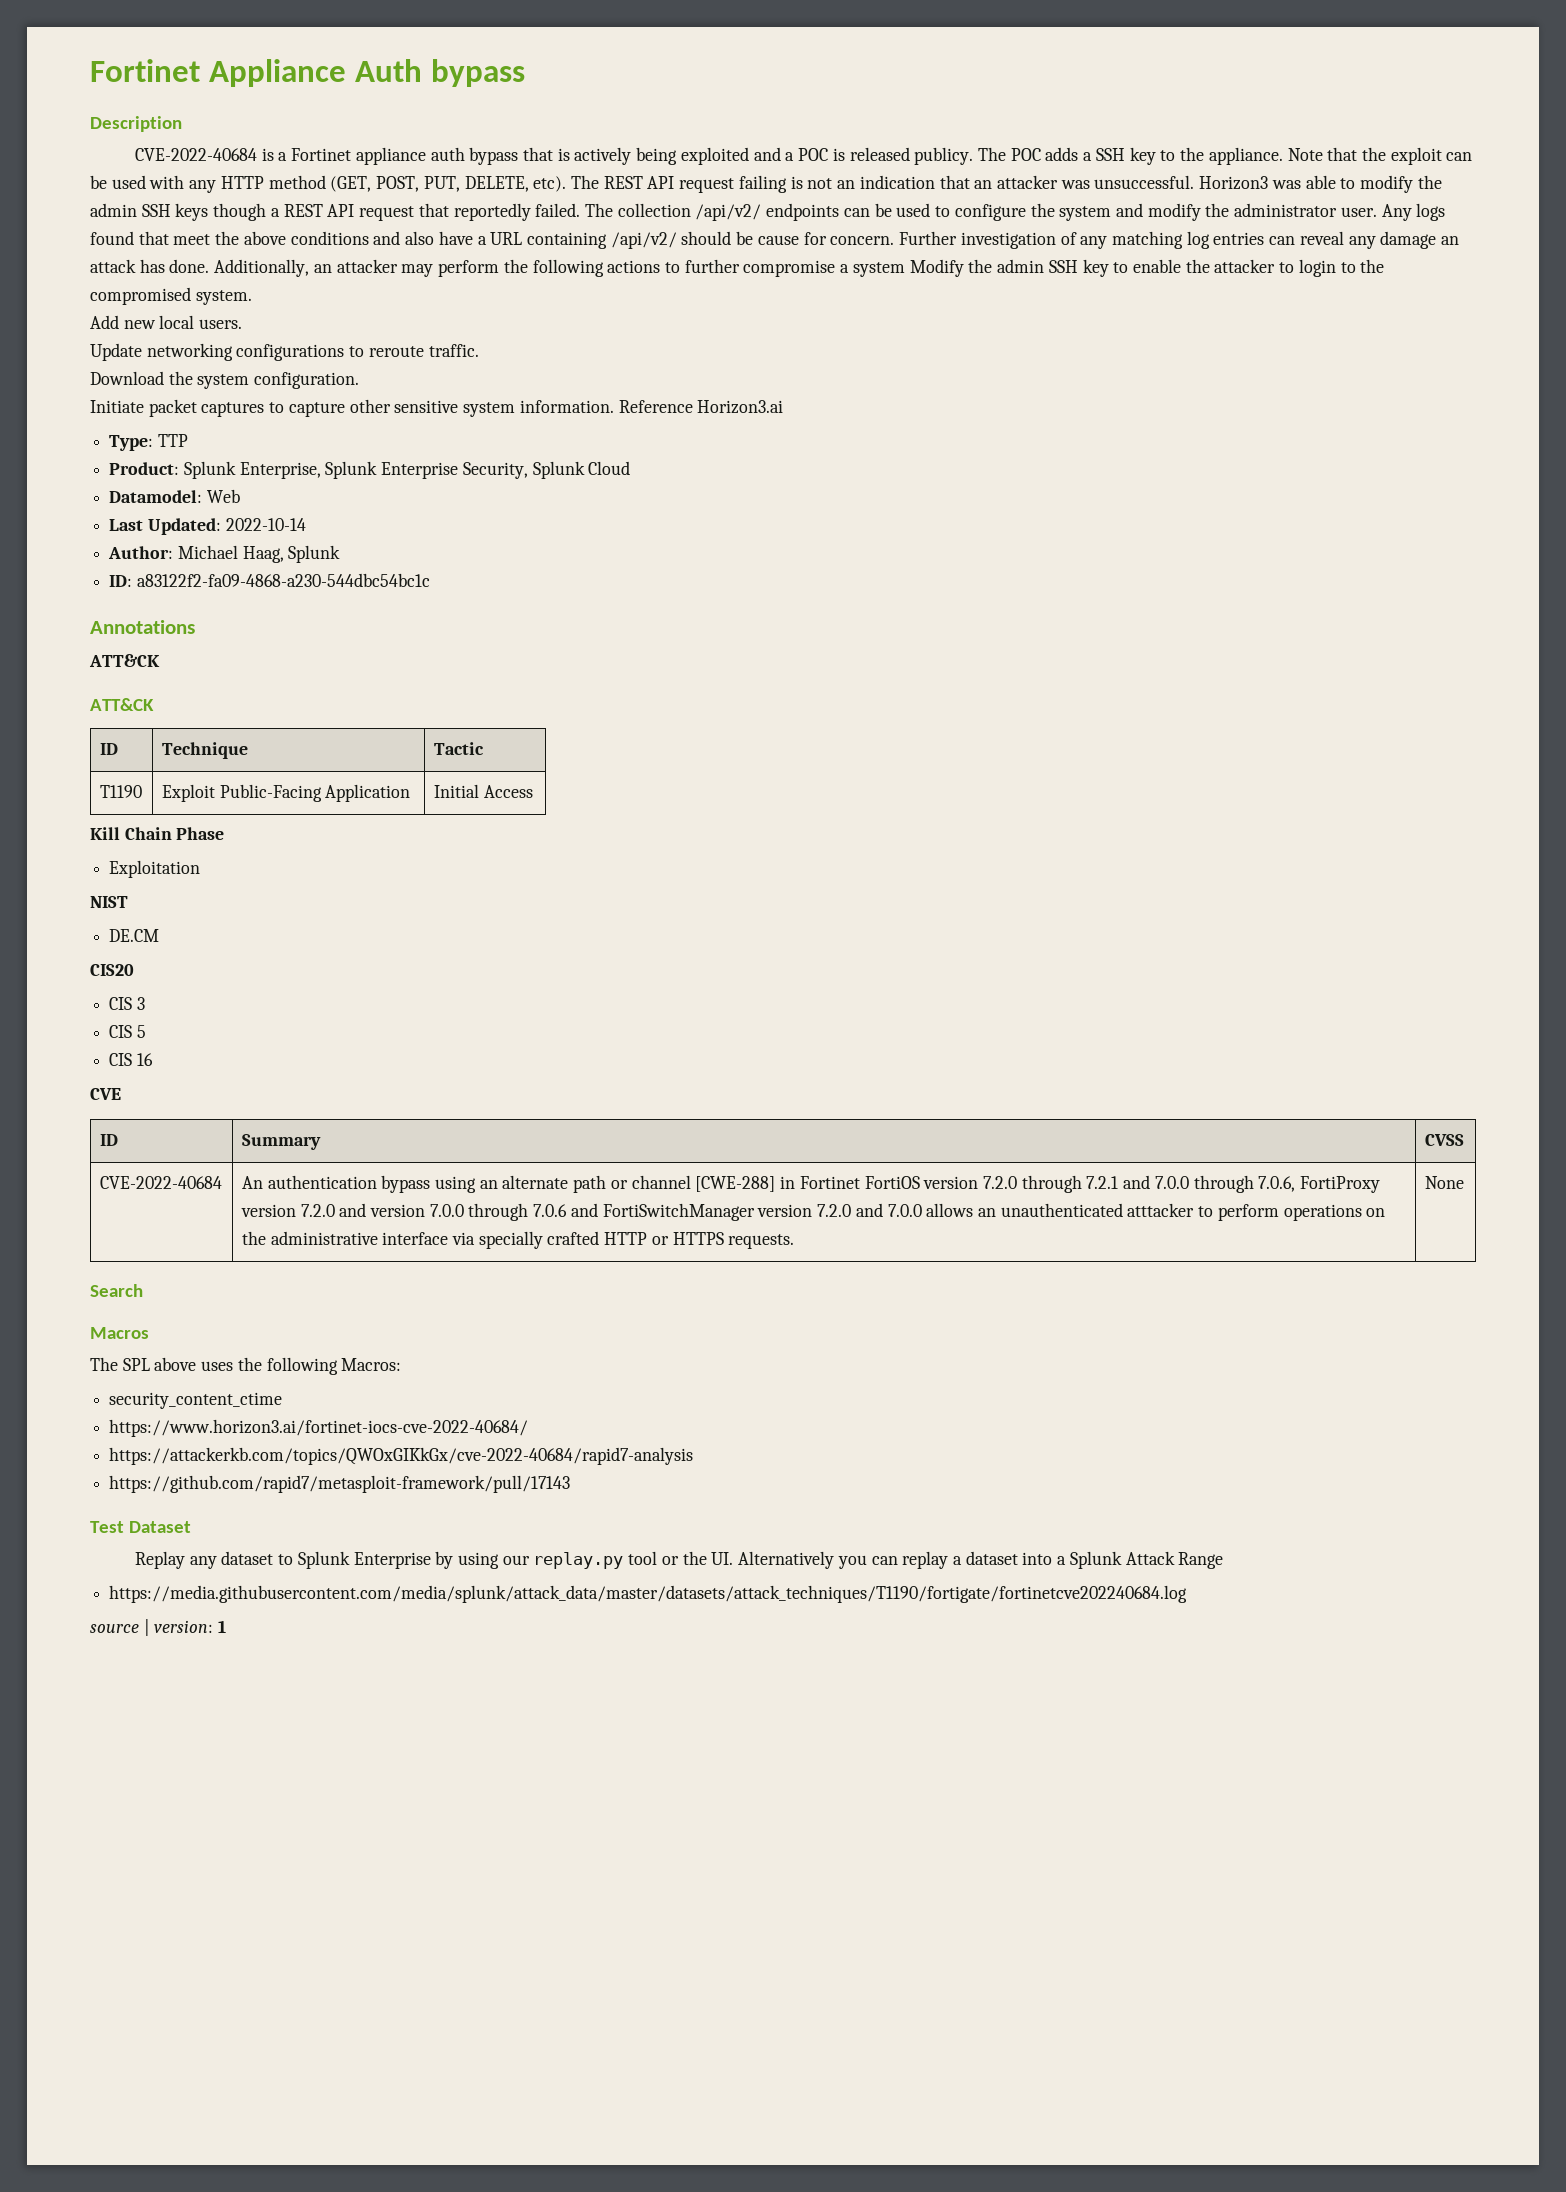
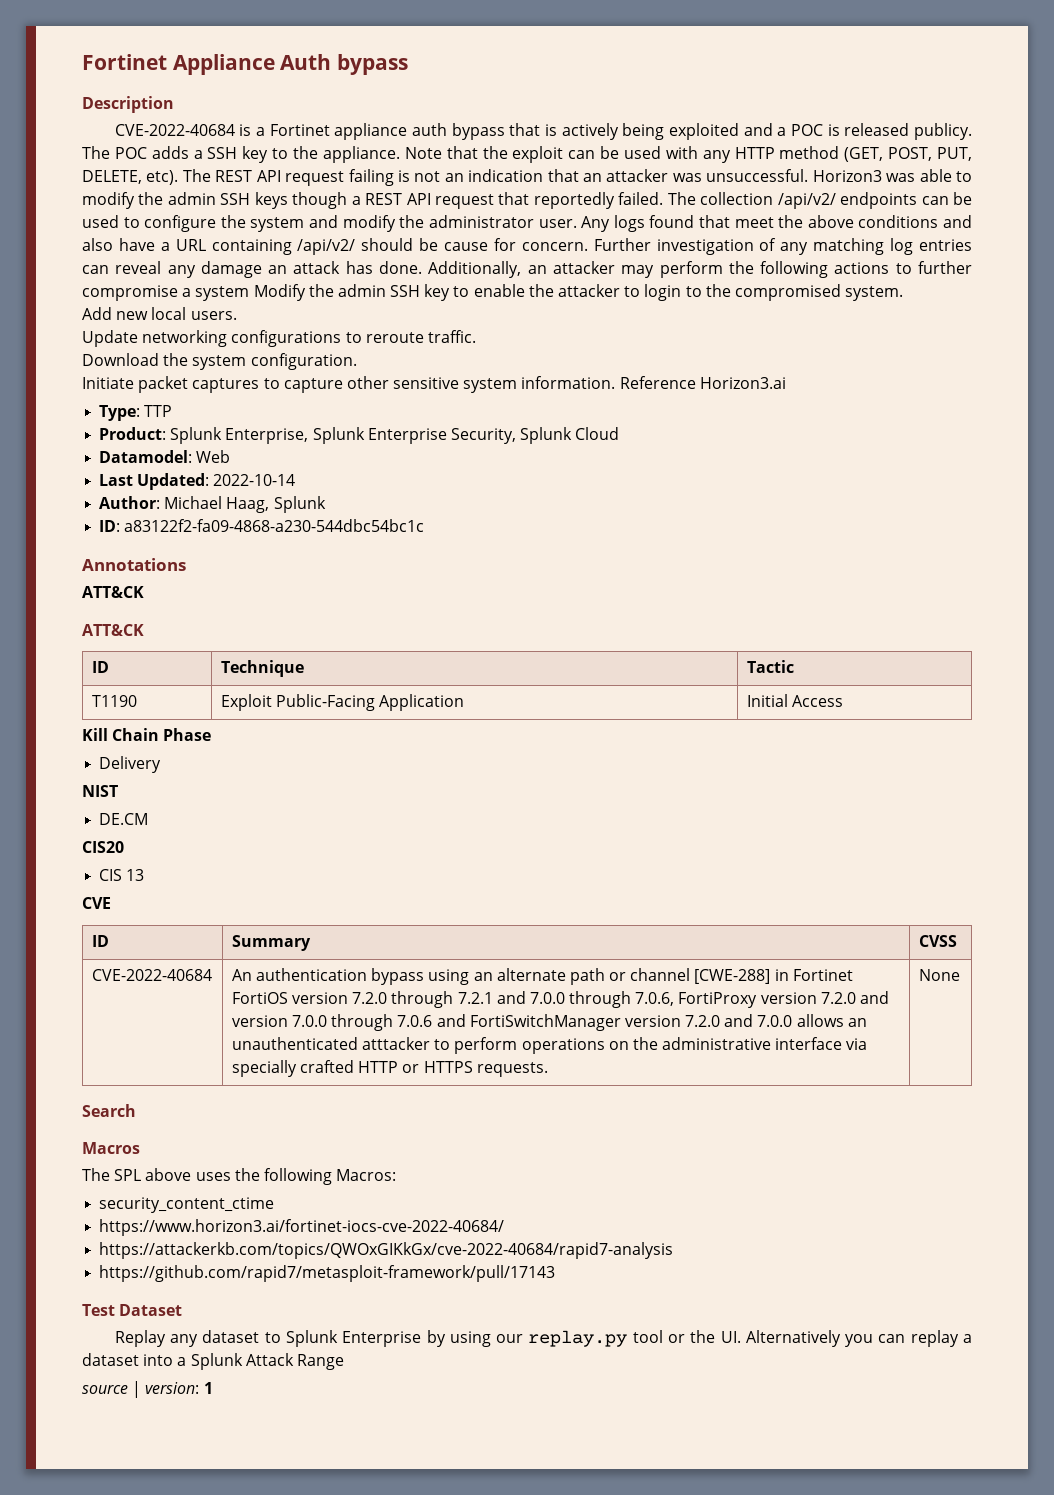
[109,860,201,878] Exploitation -> [99,756,162,773] Delivery
[136,997,145,1010] [109,1025,146,1038] [109,1053,153,1066] 3 // CIS 5 // CIS 16 -> [126,869,145,881] 13
[109,1585,1188,1603] // https://media.githubusercontent.com/media/splunk/attack_data/master/datasets/attack_techniques/T1190/fortigate/fortinetcve202240684.log -> (344, 1362) none

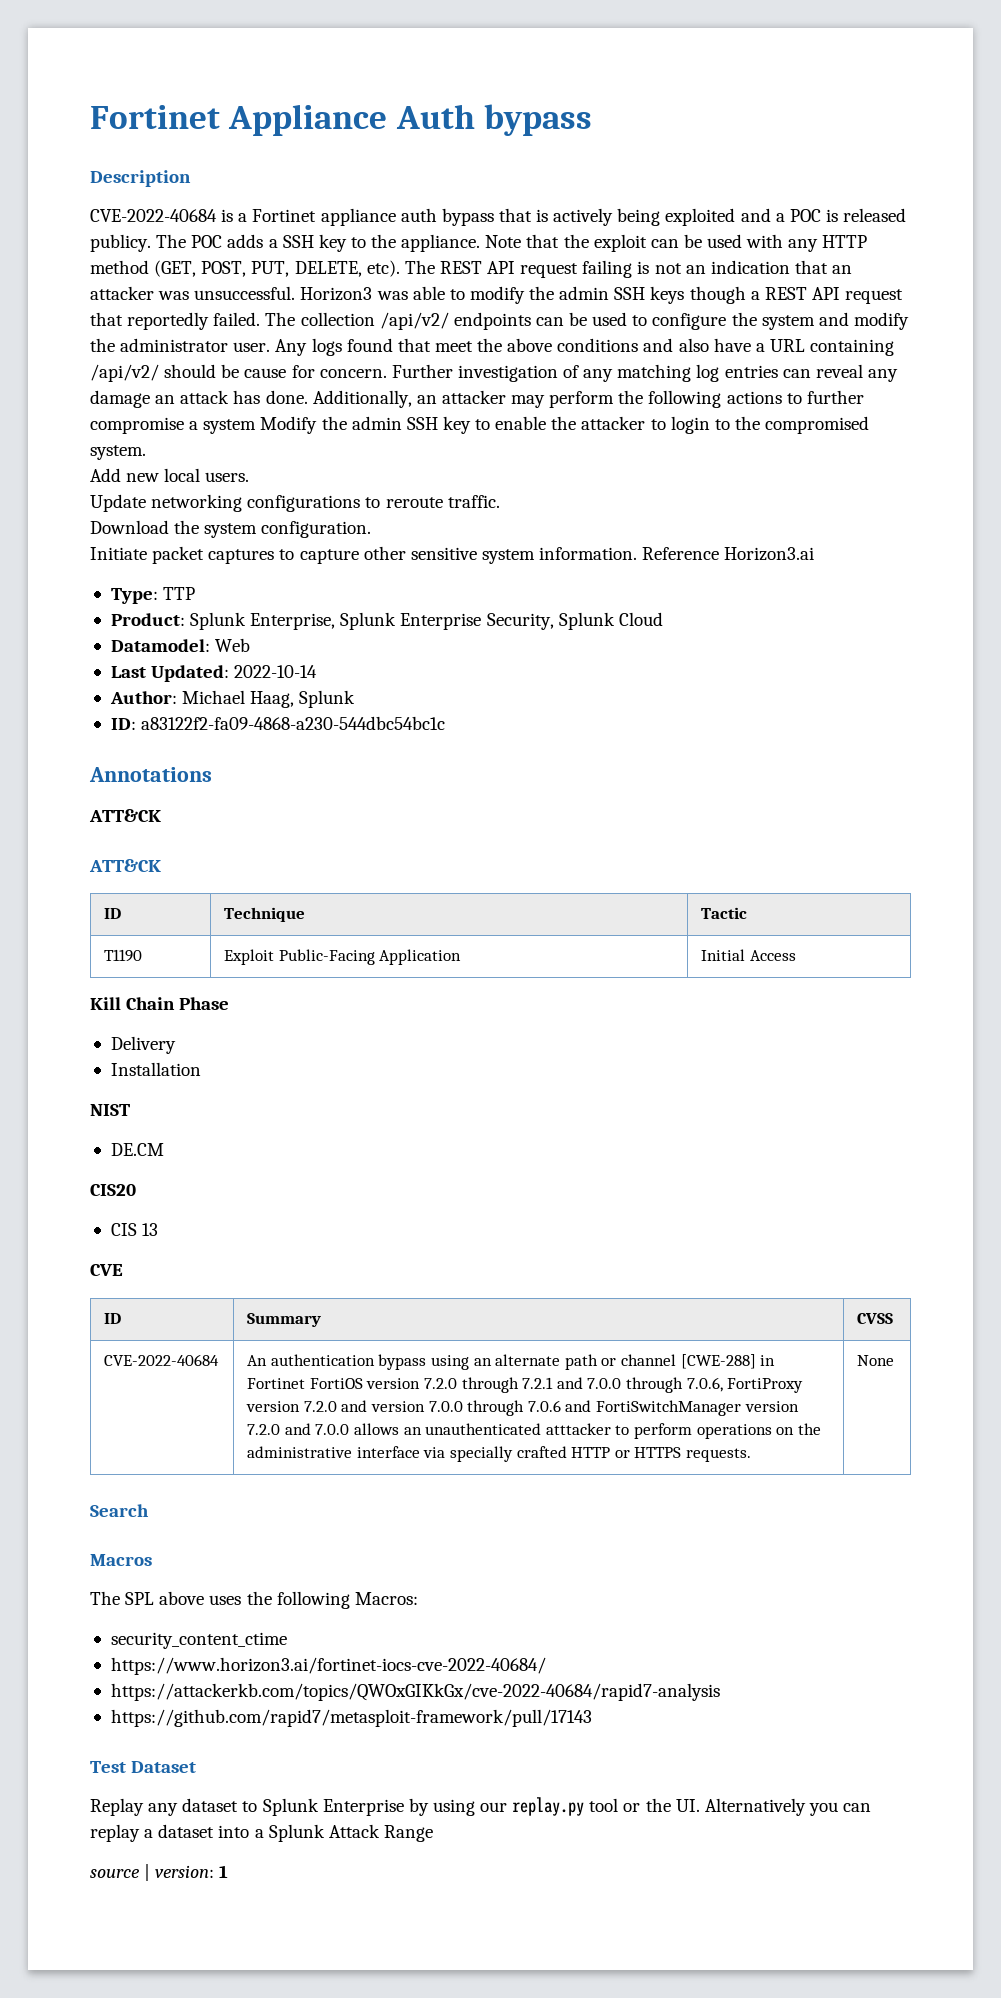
(162, 764) none -> [110,1062,201,1076] // Installation

